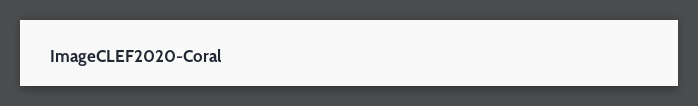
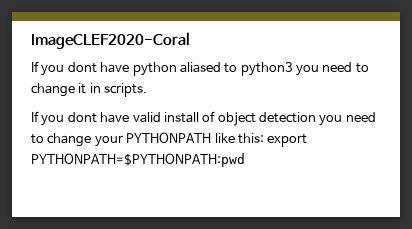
(222, 57) none -> [31,61,369,76] [31,83,148,97] [31,111,376,126] [31,132,308,147] [31,153,245,167] // If you dont have python aliased to python3 you need to change it in scripts. // If you dont have valid install of object detection you need to change your PYTHONPATH like this: export PYTHONPATH=$PYTHONPATH:pwd

